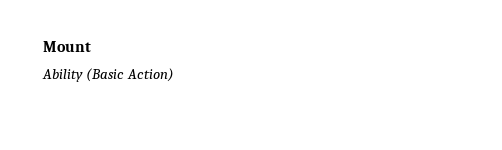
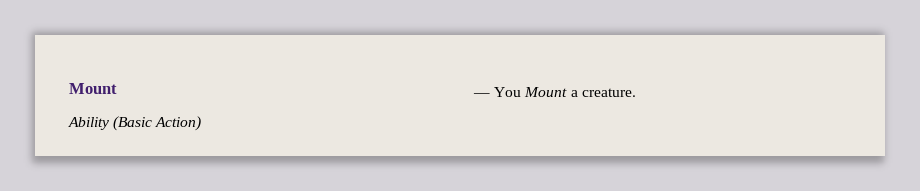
(174, 75) none -> [473,87,636,97] // — You Mount a creature.

